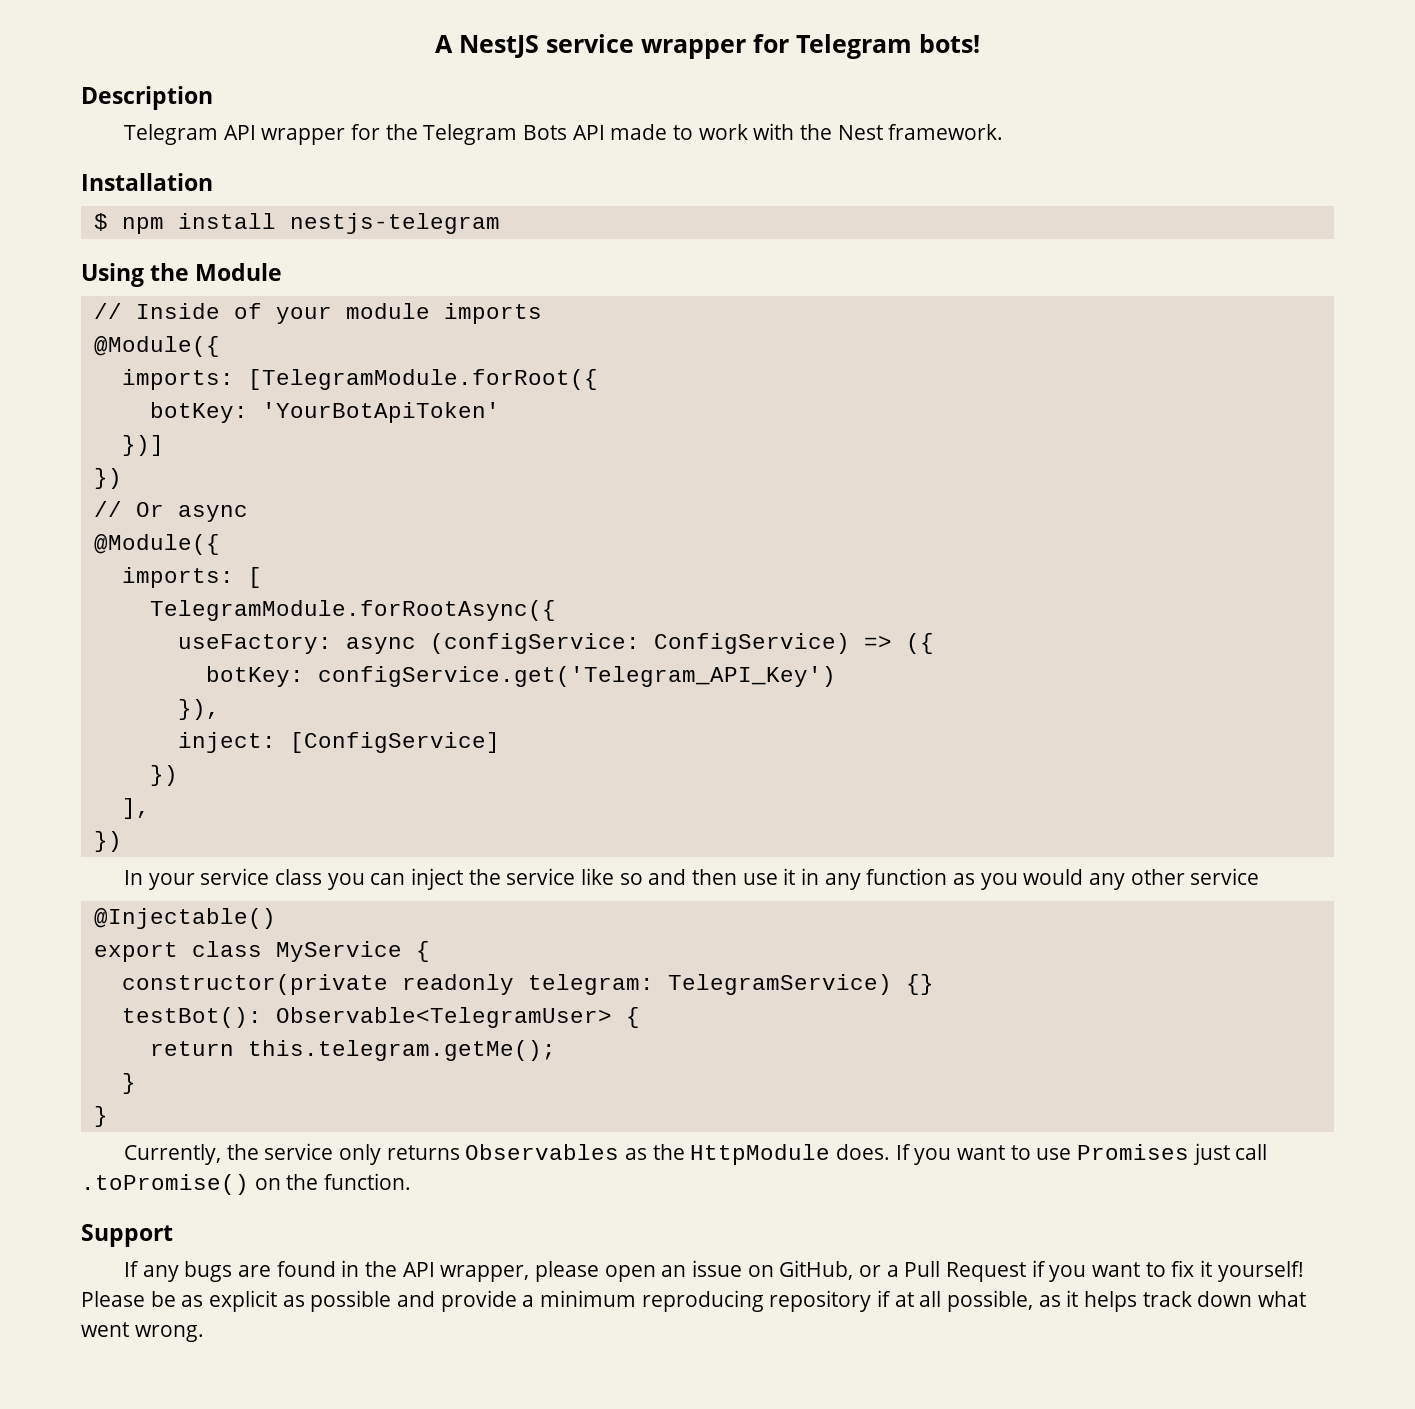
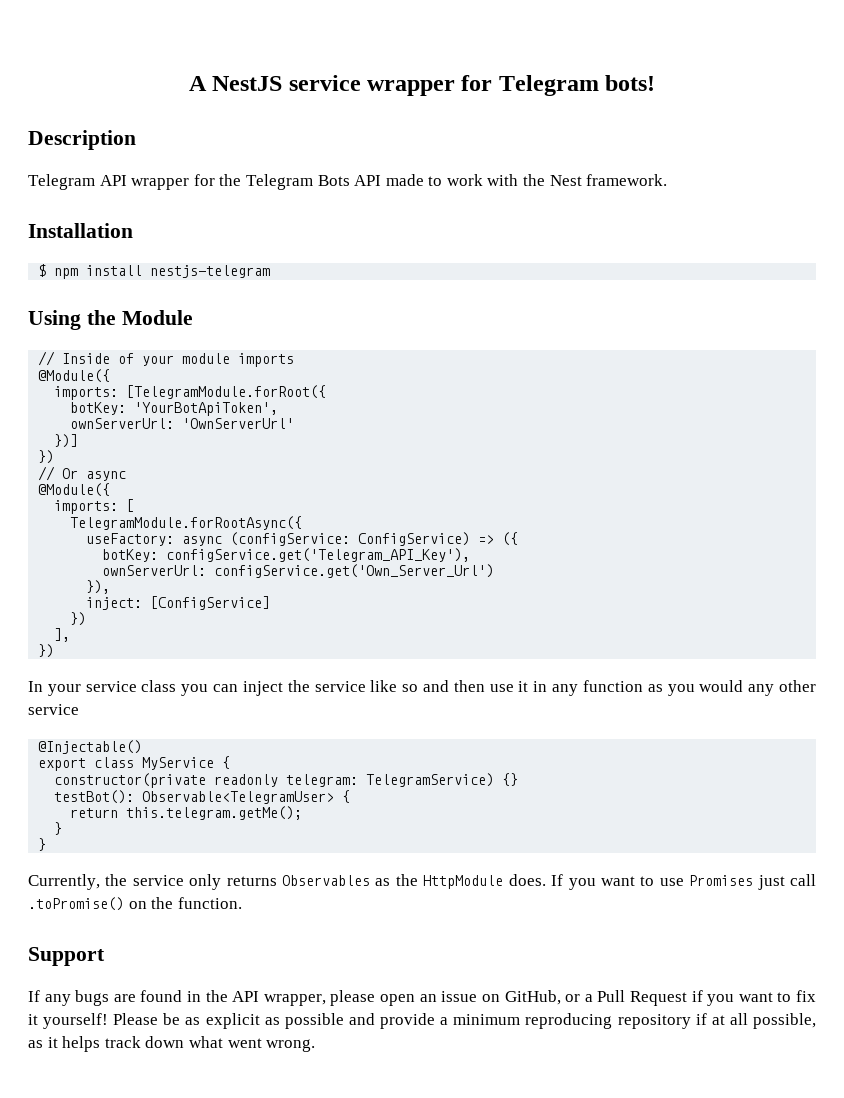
[261,402,500,423] 'YourBotApiToken' -> [134,402,279,416] [70,418,295,429] 'YourBotApiToken', // ownServerUrl: 'OwnServerUrl'
[317,666,836,687] configService.get('Telegram_API_Key') -> [166,548,471,562] [102,564,495,578] configService.get('Telegram_API_Key'), // ownServerUrl: configService.get('Own_Server_Url')

